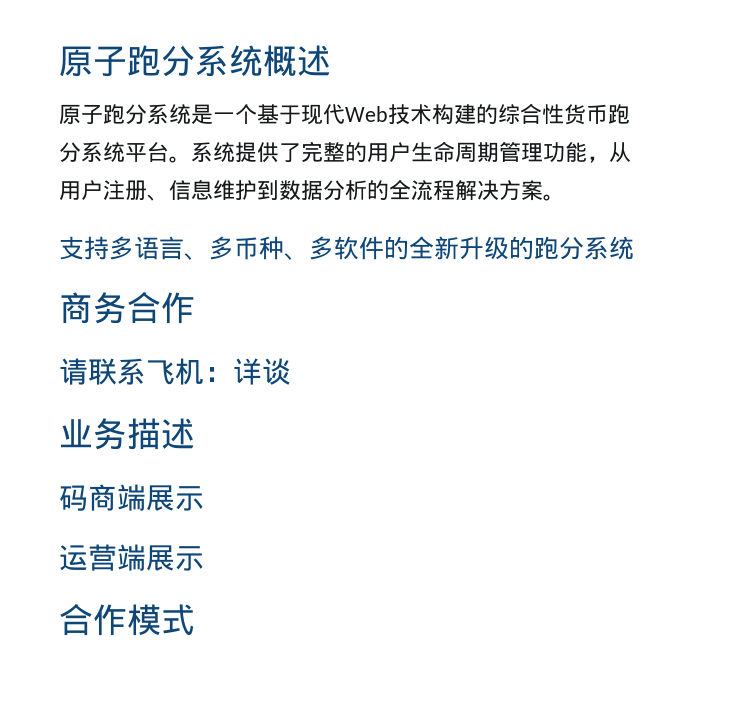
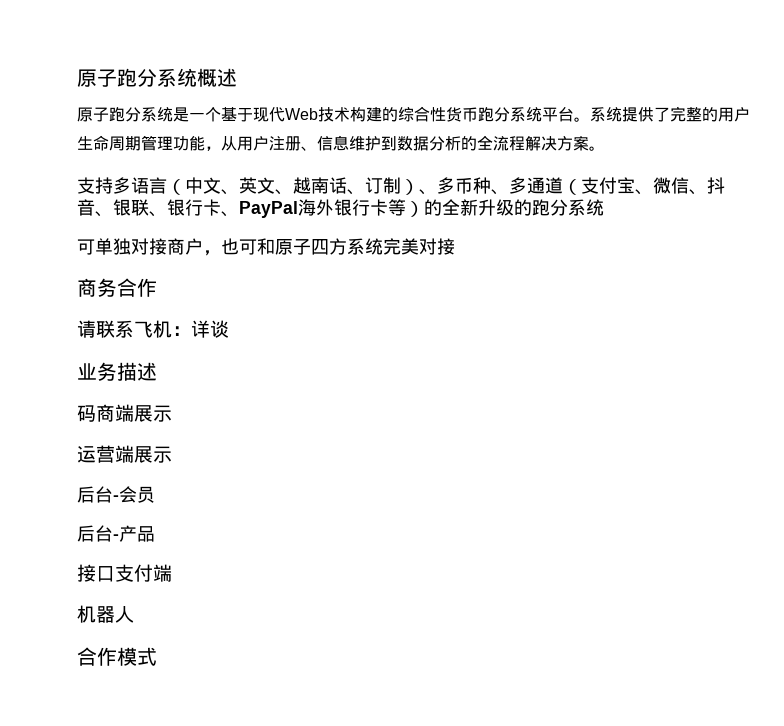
[184,236,384,260] 、多币种、多软件 -> [167,177,725,195] [77,199,424,218] （中文、英文、越南话、订制）、多币种、多通道（支付宝、微信、抖音、银联、银行卡、PayPal海外银行卡等）
(634, 248) none -> [77,238,455,256] // 可单独对接商户，也可和原子四方系统完美对接
(204, 558) none -> [77,486,155,503] [77,525,155,542] [77,564,172,582] [77,605,134,623] // 后台-会员 // 后台-产品 // 接口支付端 // 机器人

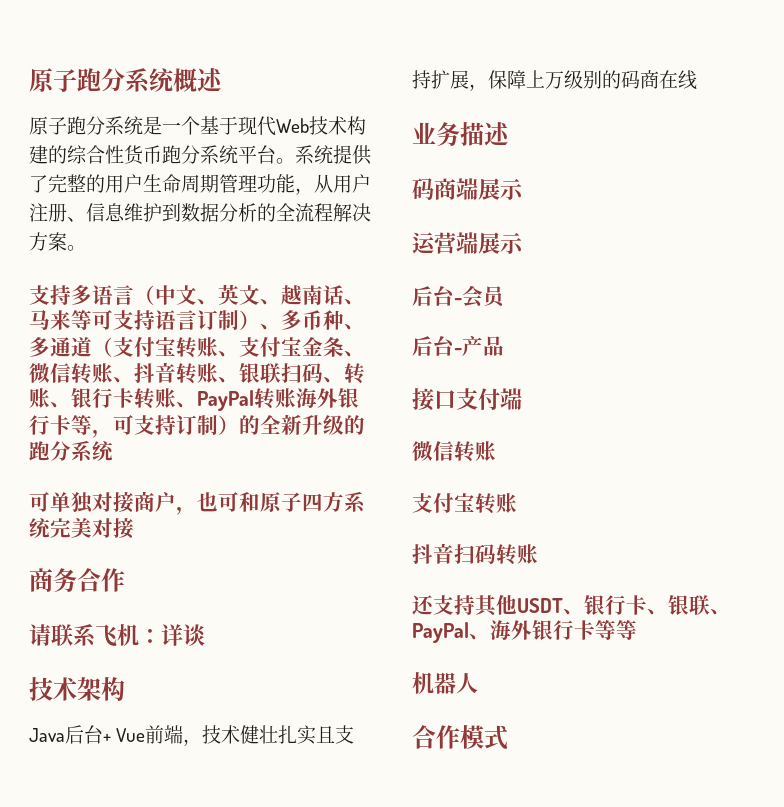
(365, 192) none -> [29,310,197,331] 马来等可支持语言
[635,177,725,195] [77,199,406,218] 、微信、抖音、银联、银行卡、PayPal海外银行卡等 -> [176,336,365,358] [29,362,365,384] [29,388,359,411] [29,415,218,438] 转账、支付宝金条、微信转账、抖音转账、银联扫码、转账、银行卡转账、PayPal转账海外银行卡等，可支持订制
(229, 329) none -> [29,677,125,701] [29,725,355,746] [412,70,697,91] // 技术架构 // Java后台+ Vue前端，技术健壮扎实且支持扩展，保障上万级别的码商在线
(172, 573) none -> [412,441,496,462] [412,492,517,514] [412,543,538,565] [412,594,731,617] [412,620,637,643] // 微信转账 // 支付宝转账 // 抖音扫码转账 // 还支持其他USDT、银行卡、银联、PayPal、海外银行卡等等

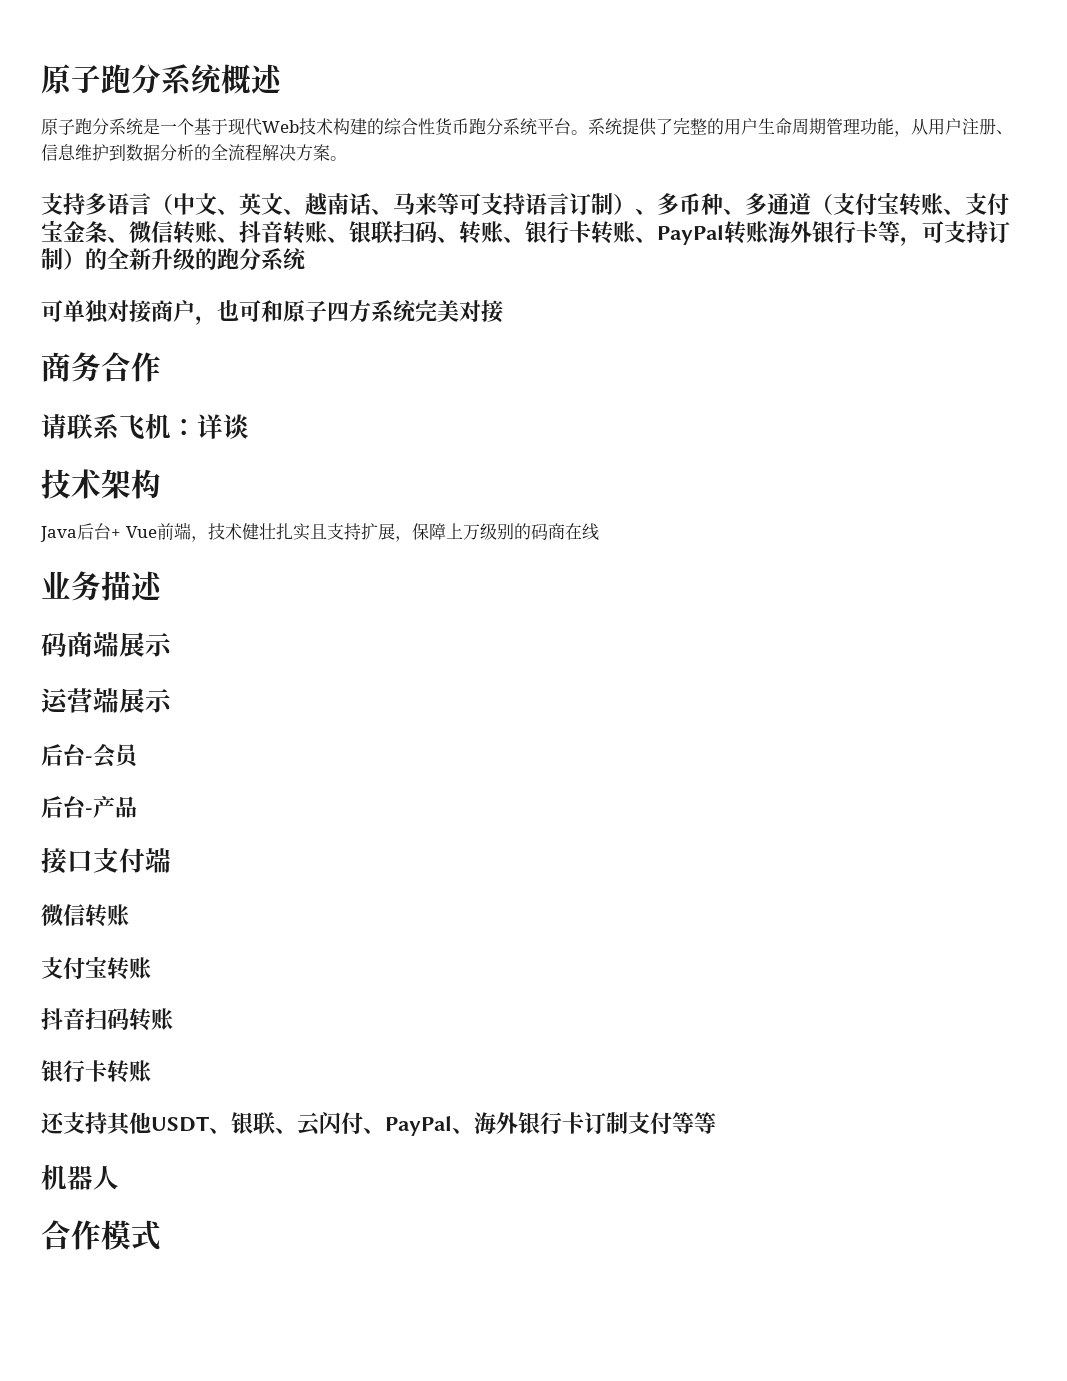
(538, 554) none -> [41,1060,151,1083] // 银行卡转账
[605,595,710,615] 行卡、银联 -> [253,1112,363,1136] 联、云闪付
(595, 630) none -> [584,1112,672,1135] 订制支付

